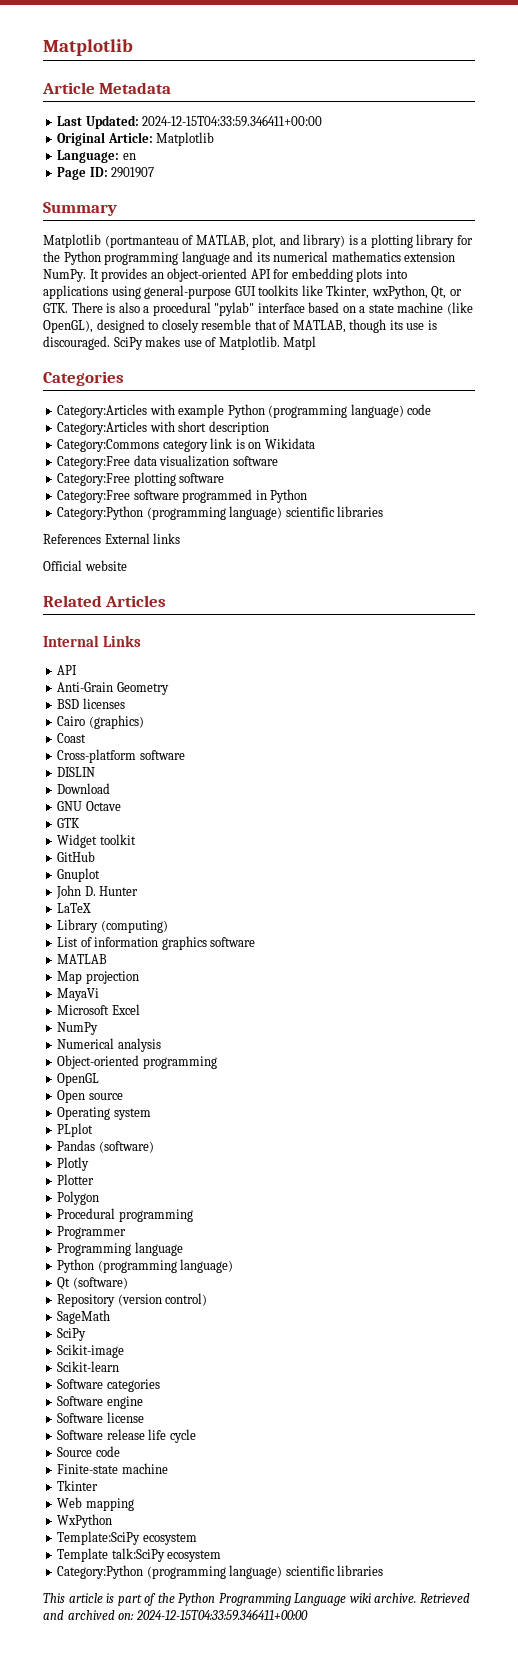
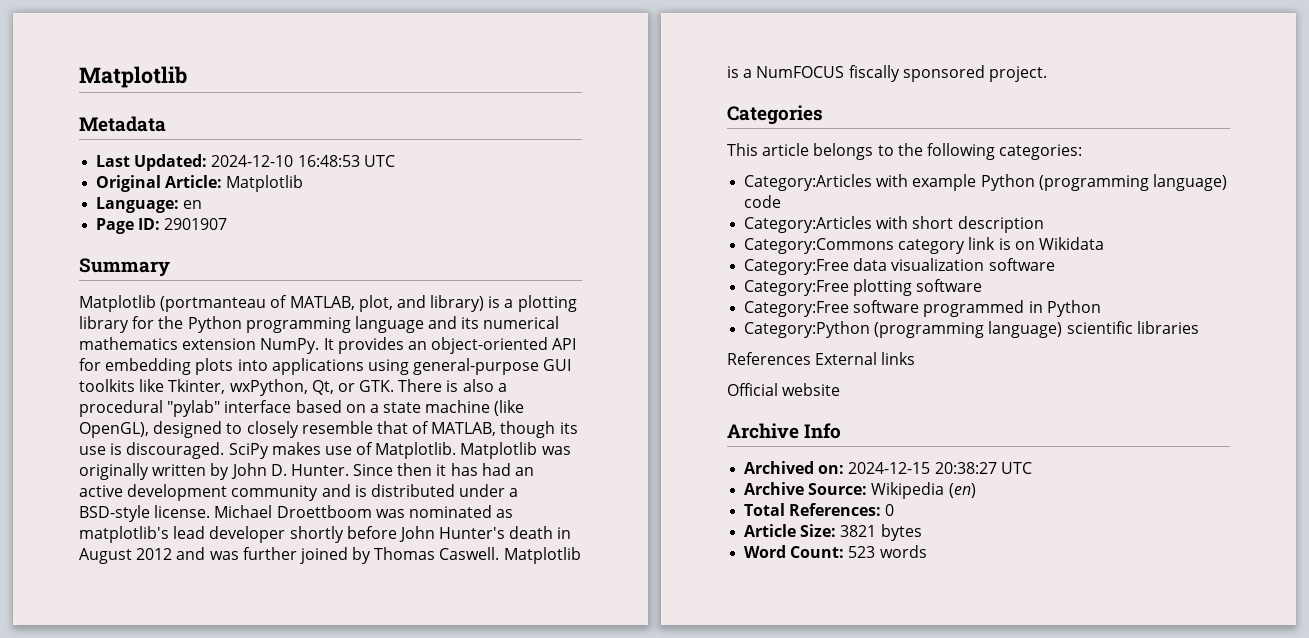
[43,39,133,56] [42,82,95,94] Matplotlib // Article -> [79,66,187,88] Matplotlib //
[142,115,323,127] 2024-12-15T04:33:59.346411+00:00 -> [211,155,395,167] 2024-12-10 16:48:53 UTC
[283,336,317,350] [43,371,124,386] Matpl // Categories -> [460,442,571,459] [79,463,535,480] [79,484,519,501] [79,505,514,522] [79,526,572,543] [79,547,581,564] [727,65,1047,82] [727,105,823,125] [727,143,1083,160] Matplotlib was originally written by John D. Hunter. Since then it has had an active development community and is distributed under a BSD-style license. Michael Droettboom was nominated as matplotlib's lead developer shortly before John Hunter's death in August 2012 and was further joined by Thomas Caswell. Matplotlib is a NumFOCUS fiscally sponsored project. // Categories // This article belongs to the following categories:
[43,595,167,607] [43,635,141,647] [57,665,78,675] [57,682,169,695] [57,698,125,709] [57,715,144,729] [57,733,87,743] [57,749,185,763] [57,767,96,777] [57,783,111,794] [57,801,121,811] [57,818,81,828] [57,834,136,848] [57,851,96,862] [57,868,101,882] [56,885,139,899] [57,903,92,913] [57,919,168,933] [57,936,256,950] [57,954,108,964] [57,971,139,984] [57,988,100,1001] [57,1004,140,1015] [57,1022,99,1035] [57,1038,161,1052] [57,1055,217,1069] [57,1073,100,1086] [57,1090,123,1103] [57,1107,151,1120] [57,1123,94,1137] [57,1140,154,1153] [57,1157,90,1171] [57,1174,95,1185] [57,1191,100,1205] [57,1208,193,1222] [57,1226,127,1239] [57,1242,183,1256] [57,1259,234,1273] [57,1277,128,1290] [57,1293,208,1307] [57,1310,111,1324] [57,1328,87,1341] [57,1344,125,1358] [57,1361,120,1372] [57,1379,160,1392] [57,1396,143,1409] [57,1412,144,1423] [57,1429,196,1443] [57,1446,120,1457] [57,1463,168,1474] [57,1480,99,1491] [57,1497,134,1511] [57,1514,113,1528] [57,1531,197,1545] [57,1548,222,1562] [57,1565,384,1579] [43,1593,470,1606] [43,1609,308,1621] Related Articles // Internal Links // API // Anti-Grain Geometry // BSD licenses // Cairo (graphics) // Coast // Cross-platform software // DISLIN // Download // GNU Octave // GTK // Widget toolkit // GitHub // Gnuplot // John D. Hunter // LaTeX // Library (computing) // List of information graphics software // MATLAB // Map projection // MayaVi // Microsoft Excel // NumPy // Numerical analysis // Object-oriented programming // OpenGL // Open source // Operating system // PLplot // Pandas (software) // Plotly // Plotter // Polygon // Procedural programming // Programmer // Programming language // Python (programming language) // Qt (software) // Repository (version control) // SageMath // SciPy // Scikit-image // Scikit-learn // Software categories // Software engine // Software license // Software release life cycle // Source code // Finite-state machine // Tkinter // Web mapping // WxPython // Template:SciPy ecosystem // Template talk:SciPy ecosystem // Category:Python (programming language) scientific libraries // This article is part of the Python Programming Language wiki archive. Retrieved and archived on: 2024-12-15T04:33:59.346411+00:00 -> [727,423,842,439] [744,461,1032,474] [744,482,976,499] [744,503,895,516] [744,524,922,541] [744,545,927,558] Archive Info // Archived on: 2024-12-15 20:38:27 UTC // Archive Source: Wikipedia (en) // Total References: 0 // Article Size: 3821 bytes // Word Count: 523 words

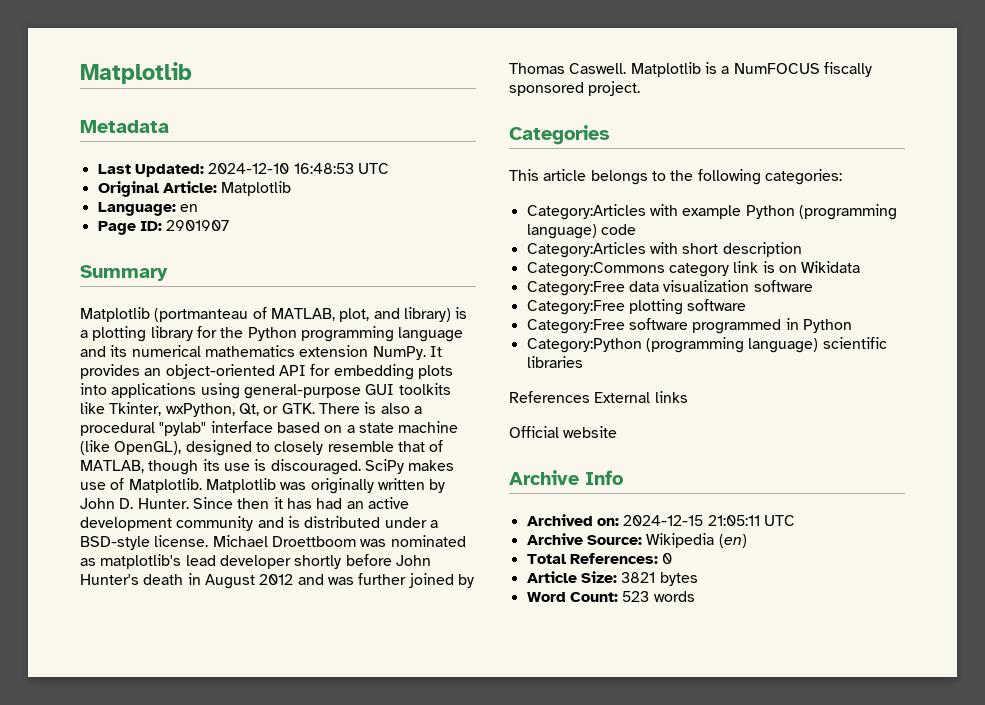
[934,462,997,474] 20:38:27 -> [707,515,760,526] 21:05:11

